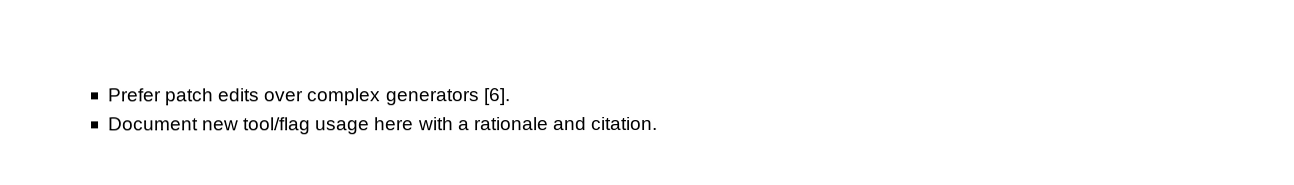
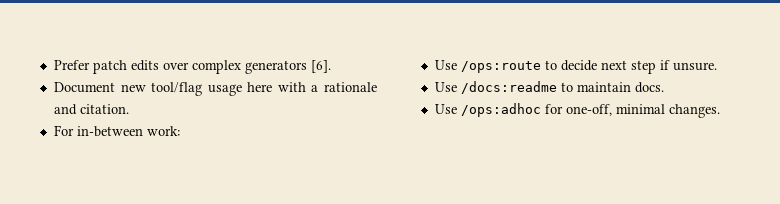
(659, 123) none -> [53,125,180,137] [434,60,717,74] [434,81,664,94] [434,103,720,118] // For in-between work: // Use /ops:route to decide next step if unsure. // Use /docs:readme to maintain docs. // Use /ops:adhoc for one-off, minimal changes.

